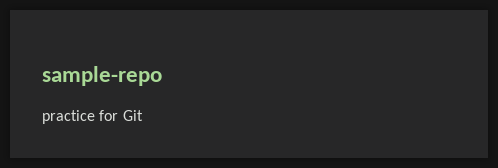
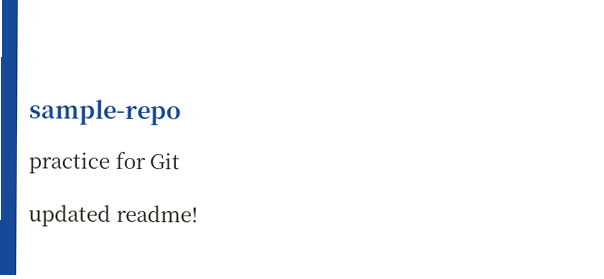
(143, 115) none -> [28,204,198,227] // updated readme!

